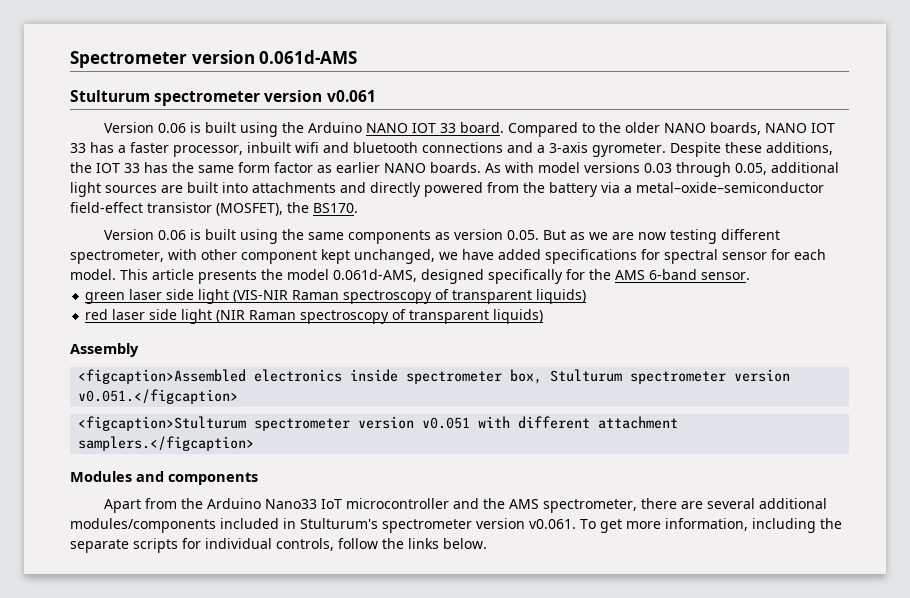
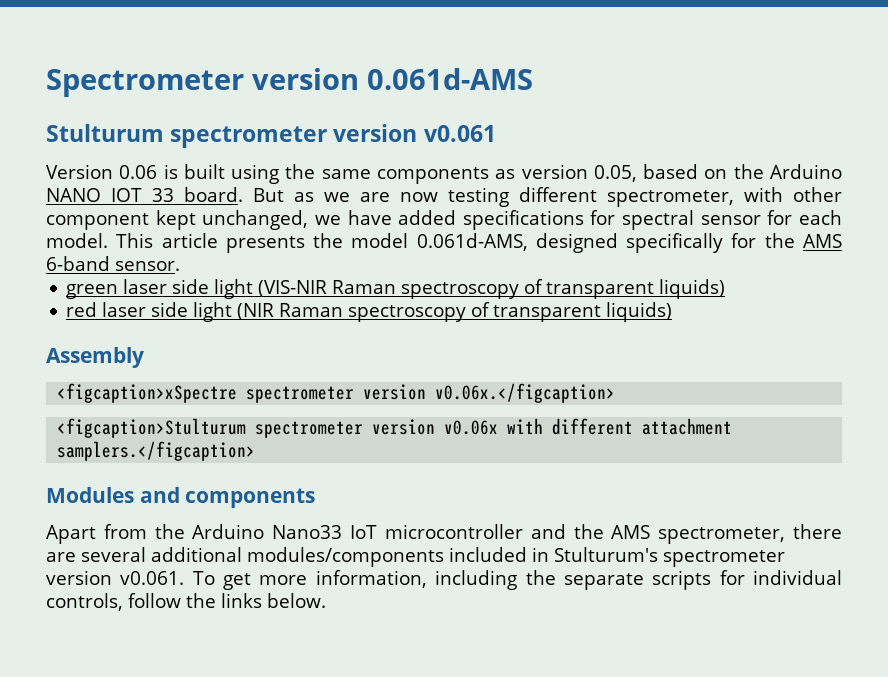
(304, 127) none -> [321,164,764,184] same components as version 0.05, based on the
[507,122,835,137] [70,142,833,157] [70,162,839,177] [70,182,824,197] [70,202,358,216] [103,229,539,244] Compared to the older NANO boards, NANO IOT 33 has a faster processor, inbuilt wifi and bluetooth connections and a 3-axis gyrometer. Despite these additions, the IOT 33 has the same form factor as earlier NANO boards. As with model versions 0.03 through 0.05, additional light sources are built into attachments and directly powered from the battery via a metal–oxide–semiconductor field-effect transistor (MOSFET), the BS170. // Version 0.06 is built using the same components as version 0.05. -> (243, 194) none
[78,369,791,384] [78,389,239,404] <figcaption>Assembled electronics inside spectrometer box, Stulturum spectrometer version v0.051.</figcaption> -> [57,383,616,403] <figcaption>xSpectre spectrometer version v0.06x.</figcaption>
[422,417,471,429] v0.051 -> [444,420,499,435] v0.06x

